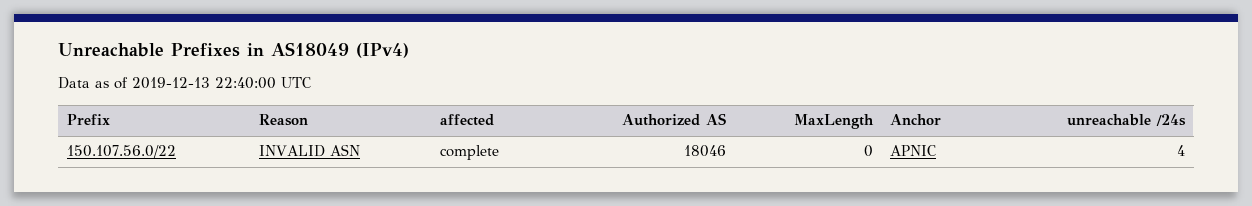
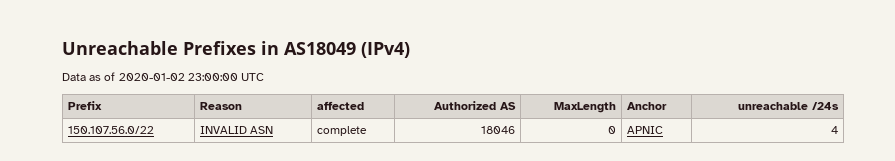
[132,77,276,89] 2019-12-13 22:40:00 -> [118,73,238,81] 2020-01-02 23:00:00

